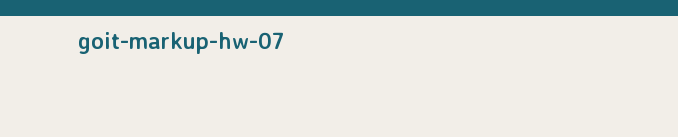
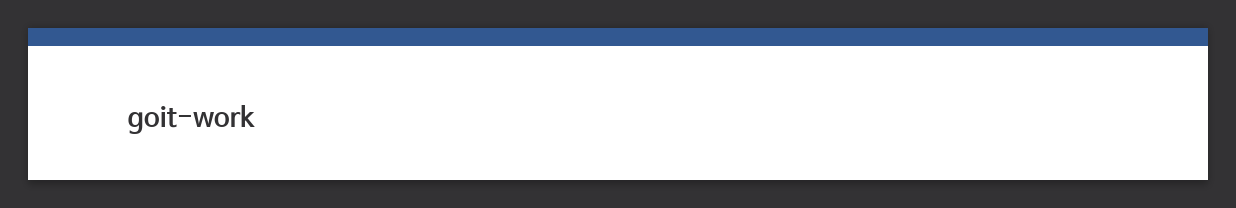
[78,32,284,54] goit-markup-hw-07 -> [128,105,255,134] goit-work

